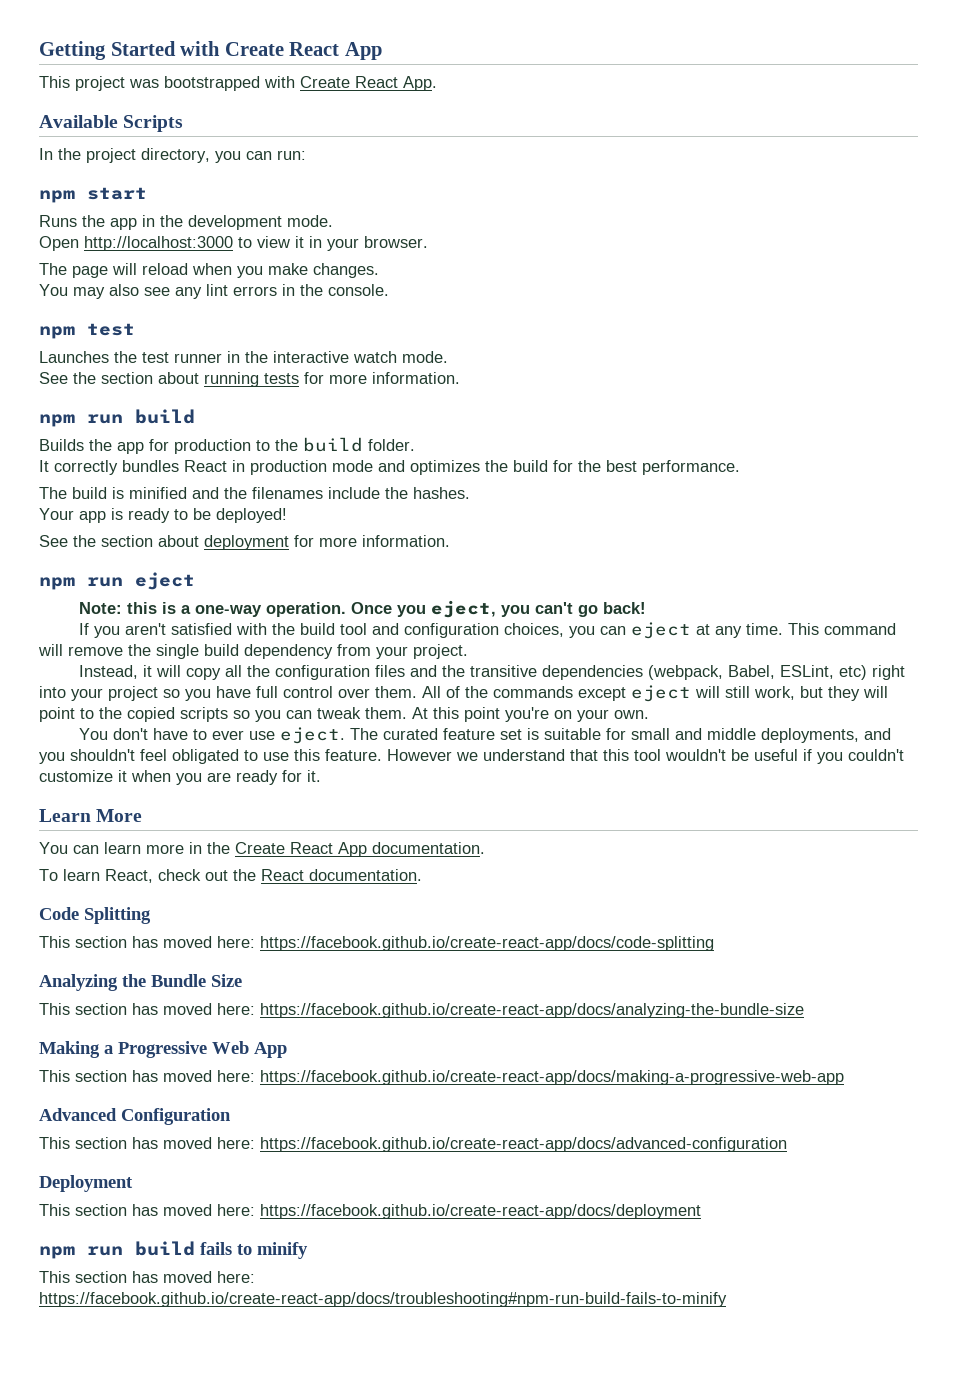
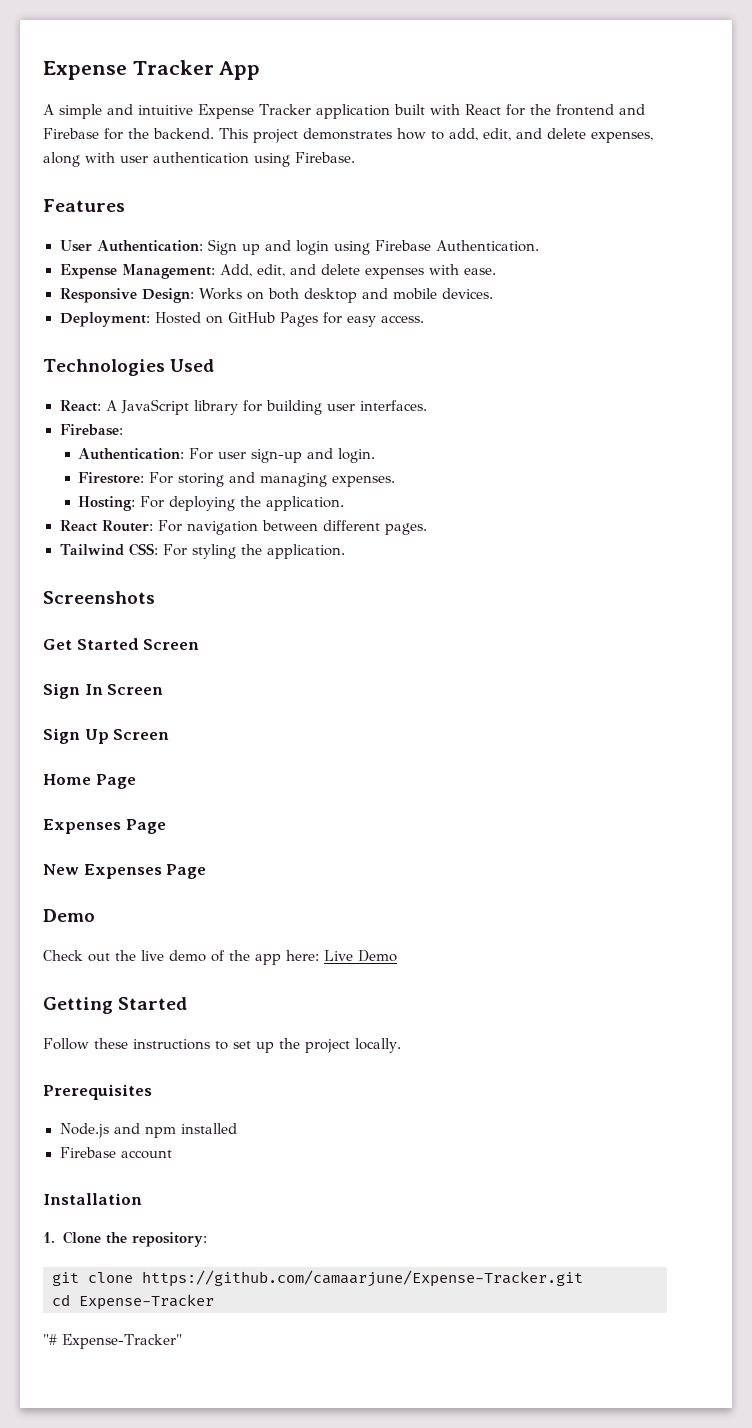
[39,41,382,60] [39,76,437,91] [39,115,184,132] [39,148,306,163] [39,187,147,203] [39,215,333,230] [39,236,428,251] [39,263,379,278] [39,284,389,299] [39,323,135,339] [39,351,448,363] [39,372,460,387] [39,409,195,427] [39,437,415,454] [39,460,740,475] [39,487,470,499] [39,508,287,523] [39,535,450,550] [39,572,195,590] [79,600,647,618] [79,622,897,639] [38,644,468,659] [79,665,906,680] [39,685,888,702] [39,707,649,722] [79,727,892,744] [39,749,904,764] [39,770,321,785] [39,809,143,822] [39,842,485,857] [39,869,422,883] [39,907,151,924] [39,936,714,951] [39,974,242,991] [39,1003,804,1018] [39,1041,287,1058] [39,1070,844,1085] [39,1108,231,1125] [39,1137,787,1152] [39,1175,133,1192] [39,1204,701,1219] [39,1241,308,1259] [39,1271,255,1283] [39,1292,727,1307] Getting Started with Create React App // This project was bootstrapped with Create React App. // Available Scripts // In the project directory, you can run: // npm start // Runs the app in the development mode. // Open http://localhost:3000 to view it in your browser. // The page will reload when you make changes. // You may also see any lint errors in the console. // npm test // Launches the test runner in the interactive watch mode. // See the section about running tests for more information. // npm run build // Builds the app for production to the build folder. // It correctly bundles React in production mode and optimizes the build for the best performance. // The build is minified and the filenames include the hashes. // Your app is ready to be deployed! // See the section about deployment for more information. // npm run eject // Note: this is a one-way operation. Once you eject, you can't go back! // If you aren't satisfied with the build tool and configuration choices, you can eject at any time. This command will remove the single build dependency from your project. // Instead, it will copy all the configuration files and the transitive dependencies (webpack, Babel, ESLint, etc) right into your project so you have full control over them. All of the commands except eject will still work, but they will point to the copied scripts so you can tweak them. At this point you're on your own. // You don't have to ever use eject. The curated feature set is suitable for small and middle deployments, and you shouldn't feel obligated to use this feature. However we understand that this tool wouldn't be useful if you couldn't customize it when you are ready for it. // Learn More // You can learn more in the Create React App documentation. // To learn React, check out the React documentation. // Code Splitting // This section has moved here: https://facebook.github.io/create-react-app/docs/code-splitting // Analyzing the Bundle Size // This section has moved here: https://facebook.github.io/create-react-app/docs/analyzing-the-bundle-size // Making a Progressive Web App // This section has moved here: https://facebook.github.io/create-react-app/docs/making-a-progressive-web-app // Advanced Configuration // This section has moved here: https://facebook.github.io/create-react-app/docs/advanced-configuration // Deployment // This section has moved here: https://facebook.github.io/create-react-app/docs/deployment // npm run build fails to minify // This section has moved here: https://facebook.github.io/create-react-app/docs/troubleshooting#npm-run-build-fails-to-minify -> [43,60,261,80] [43,104,645,119] [43,128,653,143] [43,152,355,167] [43,199,125,212] [59,239,539,255] [59,264,496,279] [59,288,494,303] [59,312,424,327] [43,359,215,376] [59,399,427,415] [59,424,123,436] [78,448,376,463] [78,472,396,487] [78,496,345,511] [59,520,427,535] [59,543,346,559] [43,591,155,604] [43,638,200,650] [43,683,164,699] [43,728,170,744] [43,774,136,789] [43,819,166,834] [43,864,207,879] [43,909,95,922] [43,950,397,965] [43,997,188,1014] [43,1038,401,1053] [43,1084,152,1100] [59,1123,237,1138] [59,1147,172,1159] [43,1193,142,1205] [43,1231,207,1247] [52,1270,583,1287] [52,1294,214,1310] [43,1334,182,1349] Expense Tracker App // A simple and intuitive Expense Tracker application built with React for the frontend and Firebase for the backend. This project demonstrates how to add, edit, and delete expenses, along with user authentication using Firebase. // Features // User Authentication: Sign up and login using Firebase Authentication. // Expense Management: Add, edit, and delete expenses with ease. // Responsive Design: Works on both desktop and mobile devices. // Deployment: Hosted on GitHub Pages for easy access. // Technologies Used // React: A JavaScript library for building user interfaces. // Firebase: // Authentication: For user sign-up and login. // Firestore: For storing and managing expenses. // Hosting: For deploying the application. // React Router: For navigation between different pages. // Tailwind CSS: For styling the application. // Screenshots // Get Started Screen // Sign In Screen // Sign Up Screen // Home Page // Expenses Page // New Expenses Page // Demo // Check out the live demo of the app here: Live Demo // Getting Started // Follow these instructions to set up the project locally. // Prerequisites // Node.js and npm installed // Firebase account // Installation // 1. Clone the repository: // git clone https://github.com/camaarjune/Expense-Tracker.git // cd Expense-Tracker // "# Expense-Tracker"

